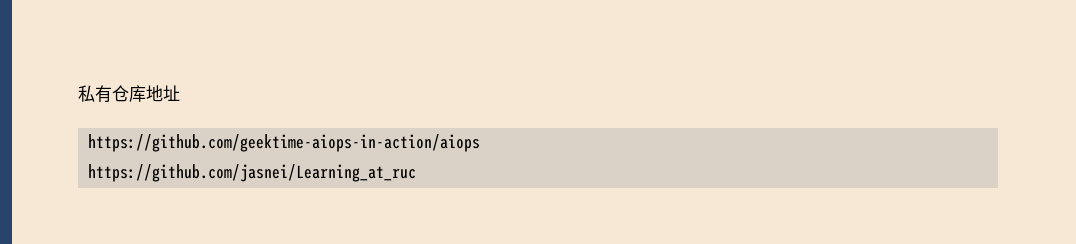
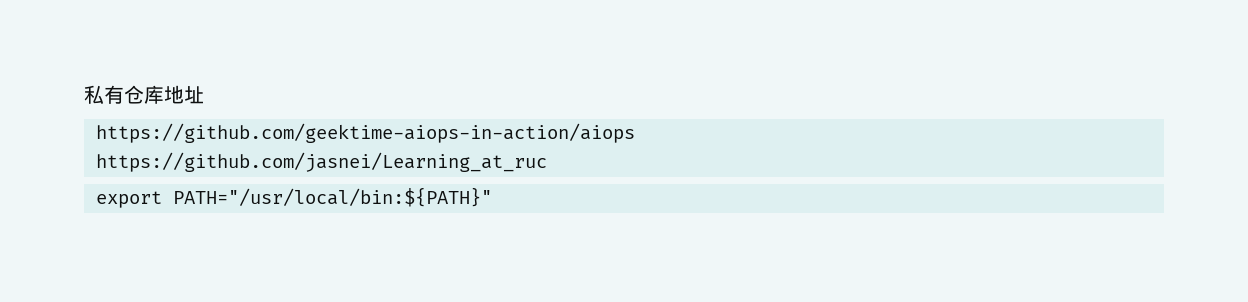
(417, 173) none -> [96,187,492,208] // export PATH="/usr/local/bin:${PATH}"

